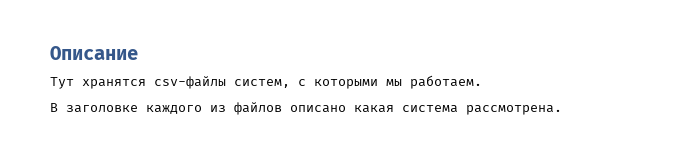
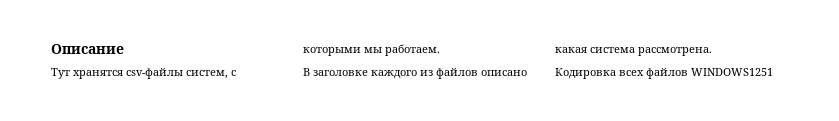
(562, 110) none -> [555,68,773,79] // Кодировка всех файлов WINDOWS1251

